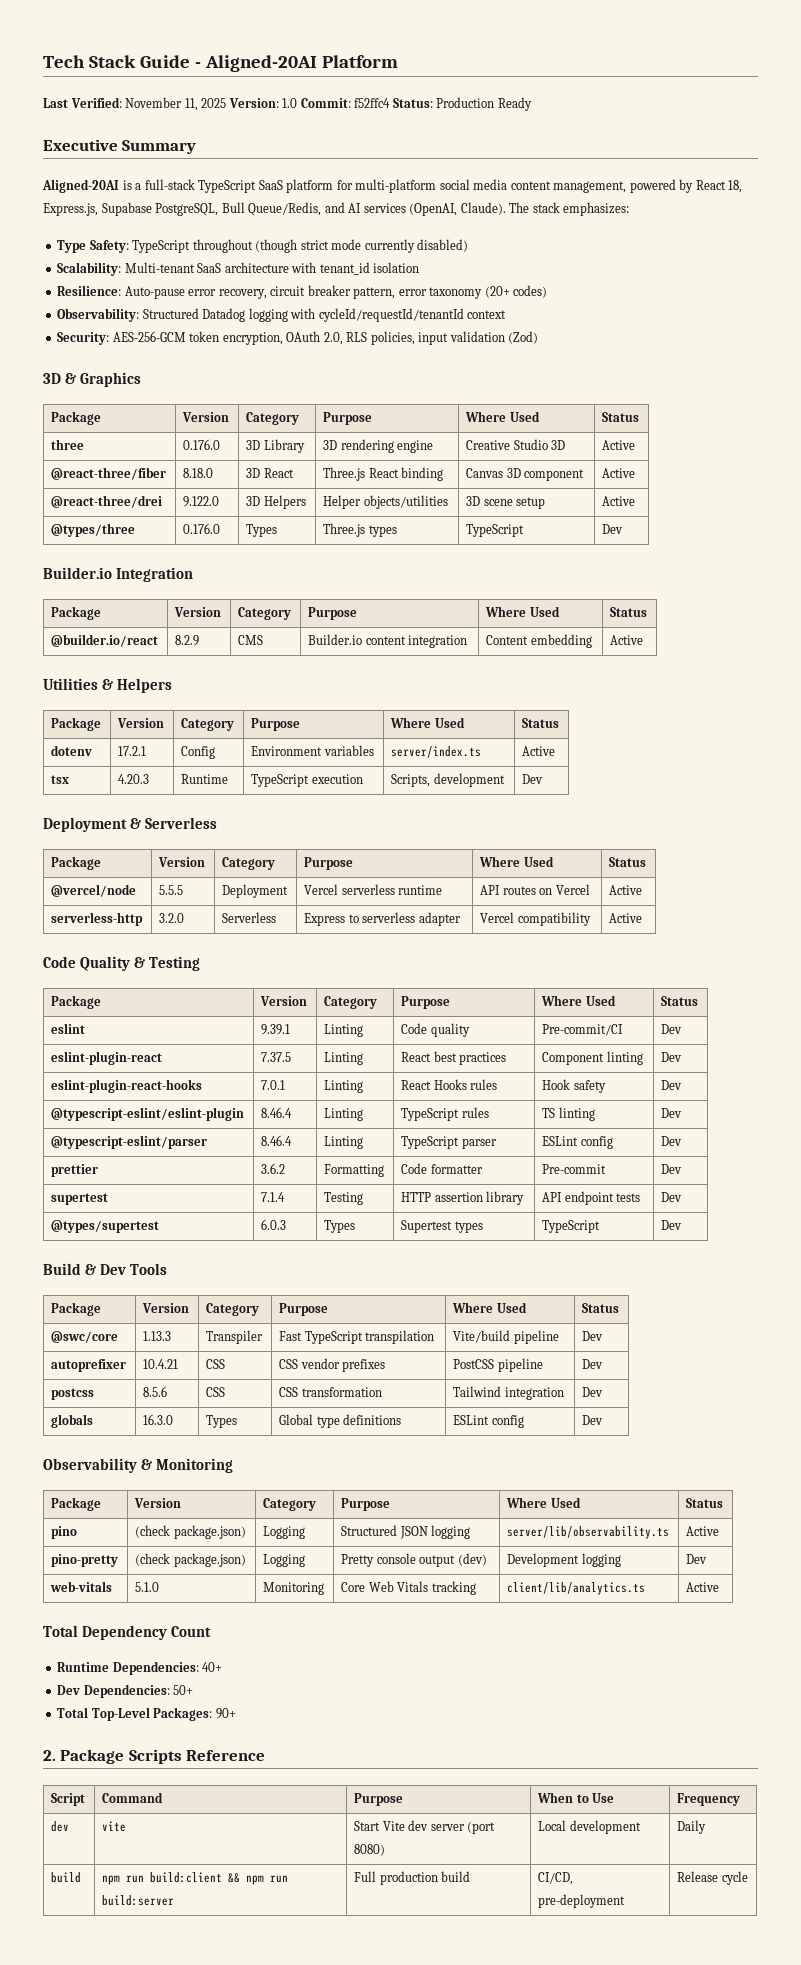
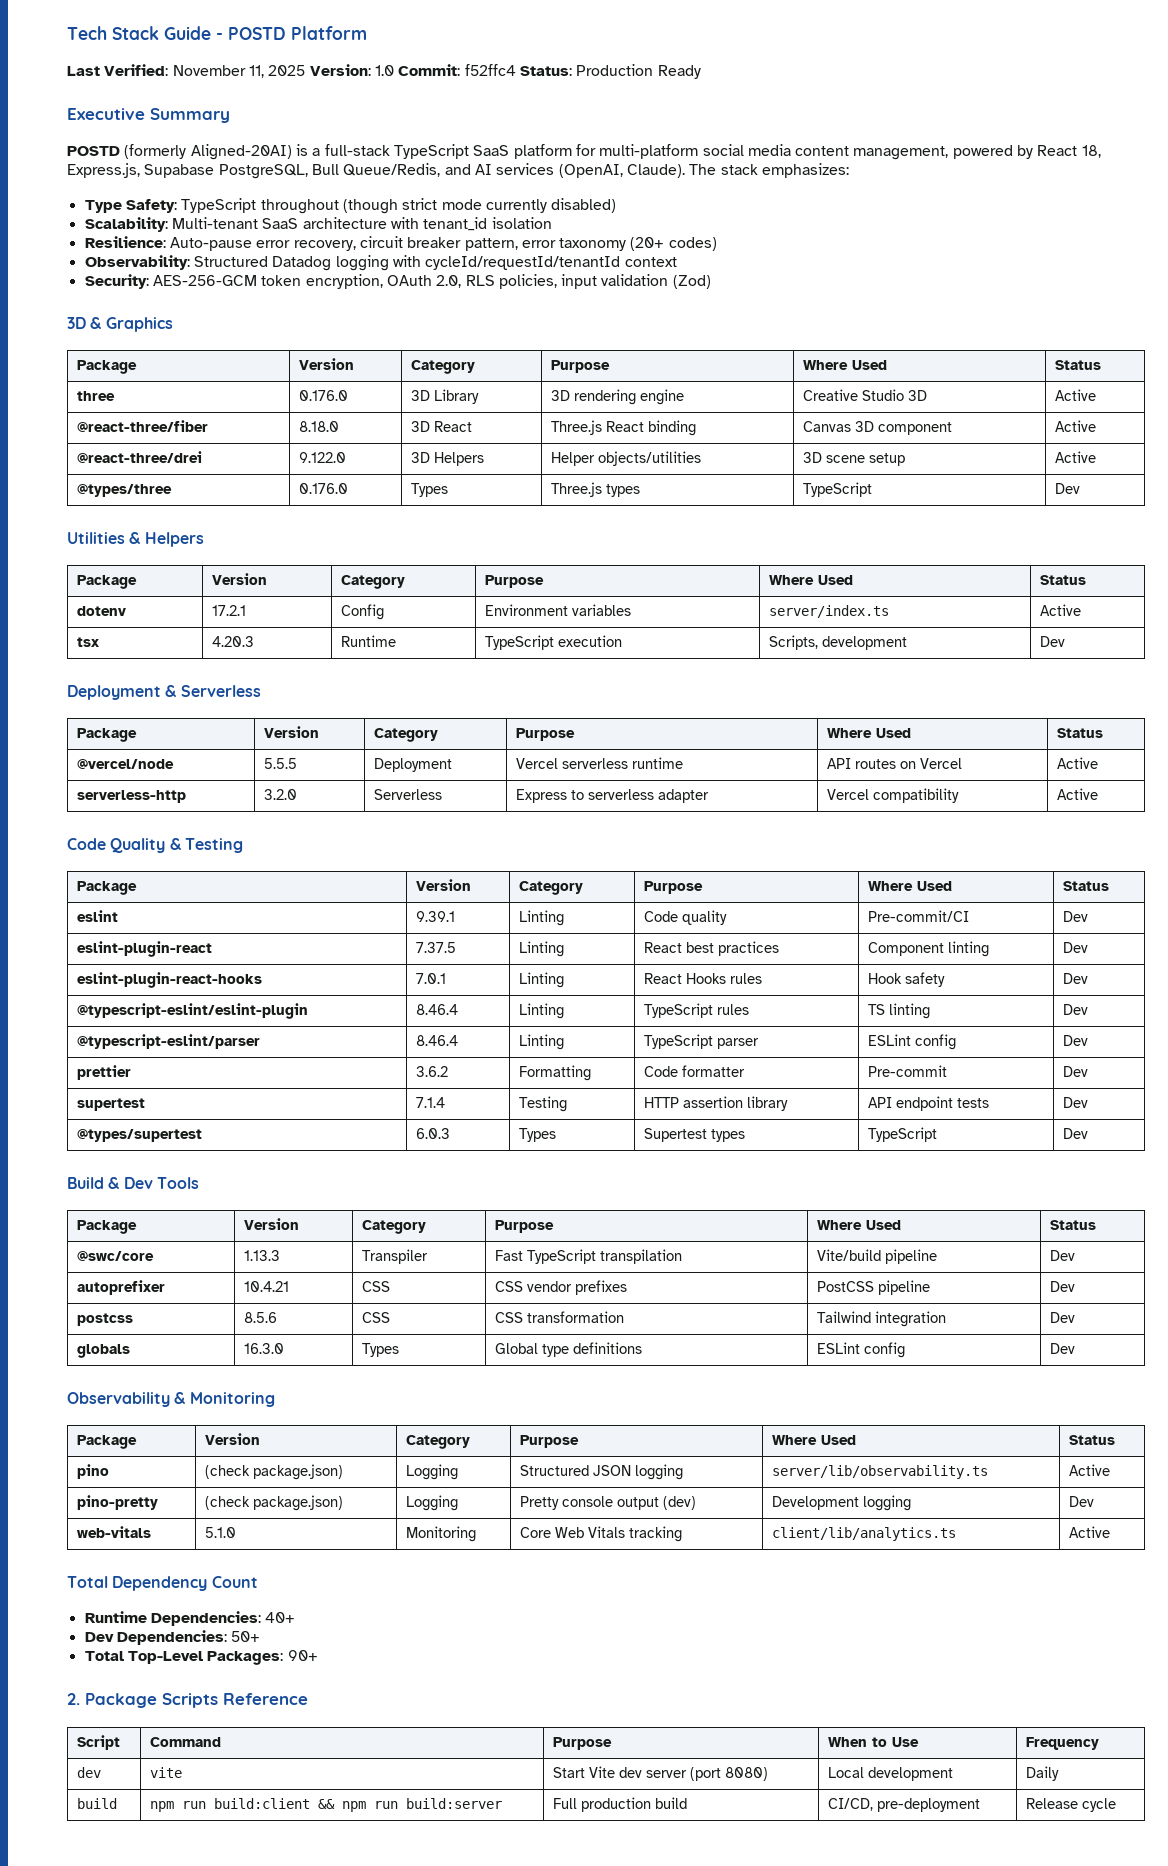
[204,55,317,72] Aligned-20AI -> [228,27,286,40] POSTD
[42,179,119,193] Aligned-20AI -> [67,144,292,160] POSTD (formerly Aligned-20AI)
[43,567,193,582] [51,606,102,620] [174,607,222,617] [238,607,292,620] [308,607,358,620] [485,606,560,617] [610,607,648,617] [51,634,159,647] [175,635,200,646] [238,635,264,645] [308,634,468,648] [486,634,592,648] [610,635,644,645] // Builder.io Integration // Package | Version | Category | Purpose | Where Used | Status // @builder.io/react | 8.2.9 | CMS | Builder.io content integration | Content embedding | Active -> (1081, 488) none

